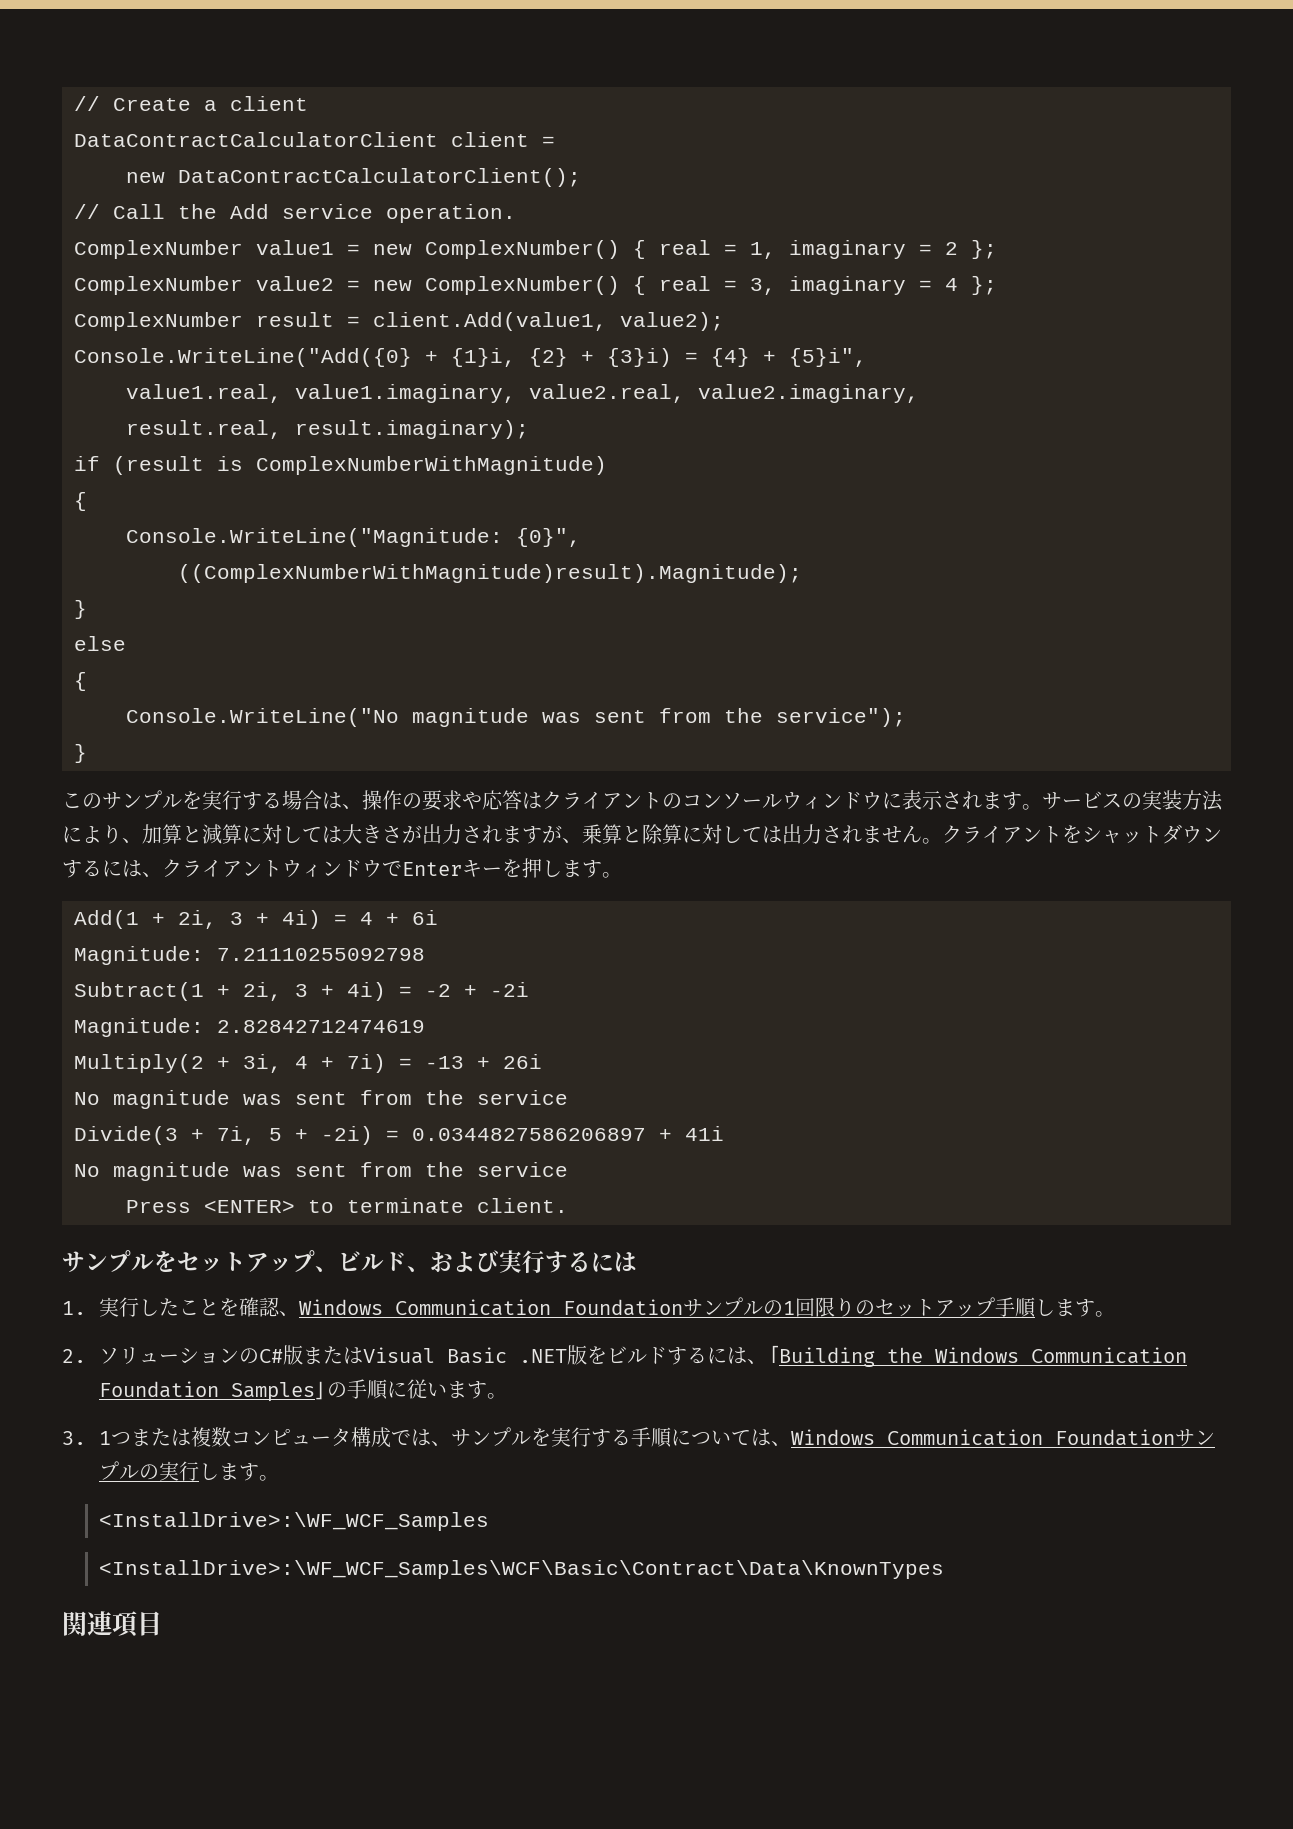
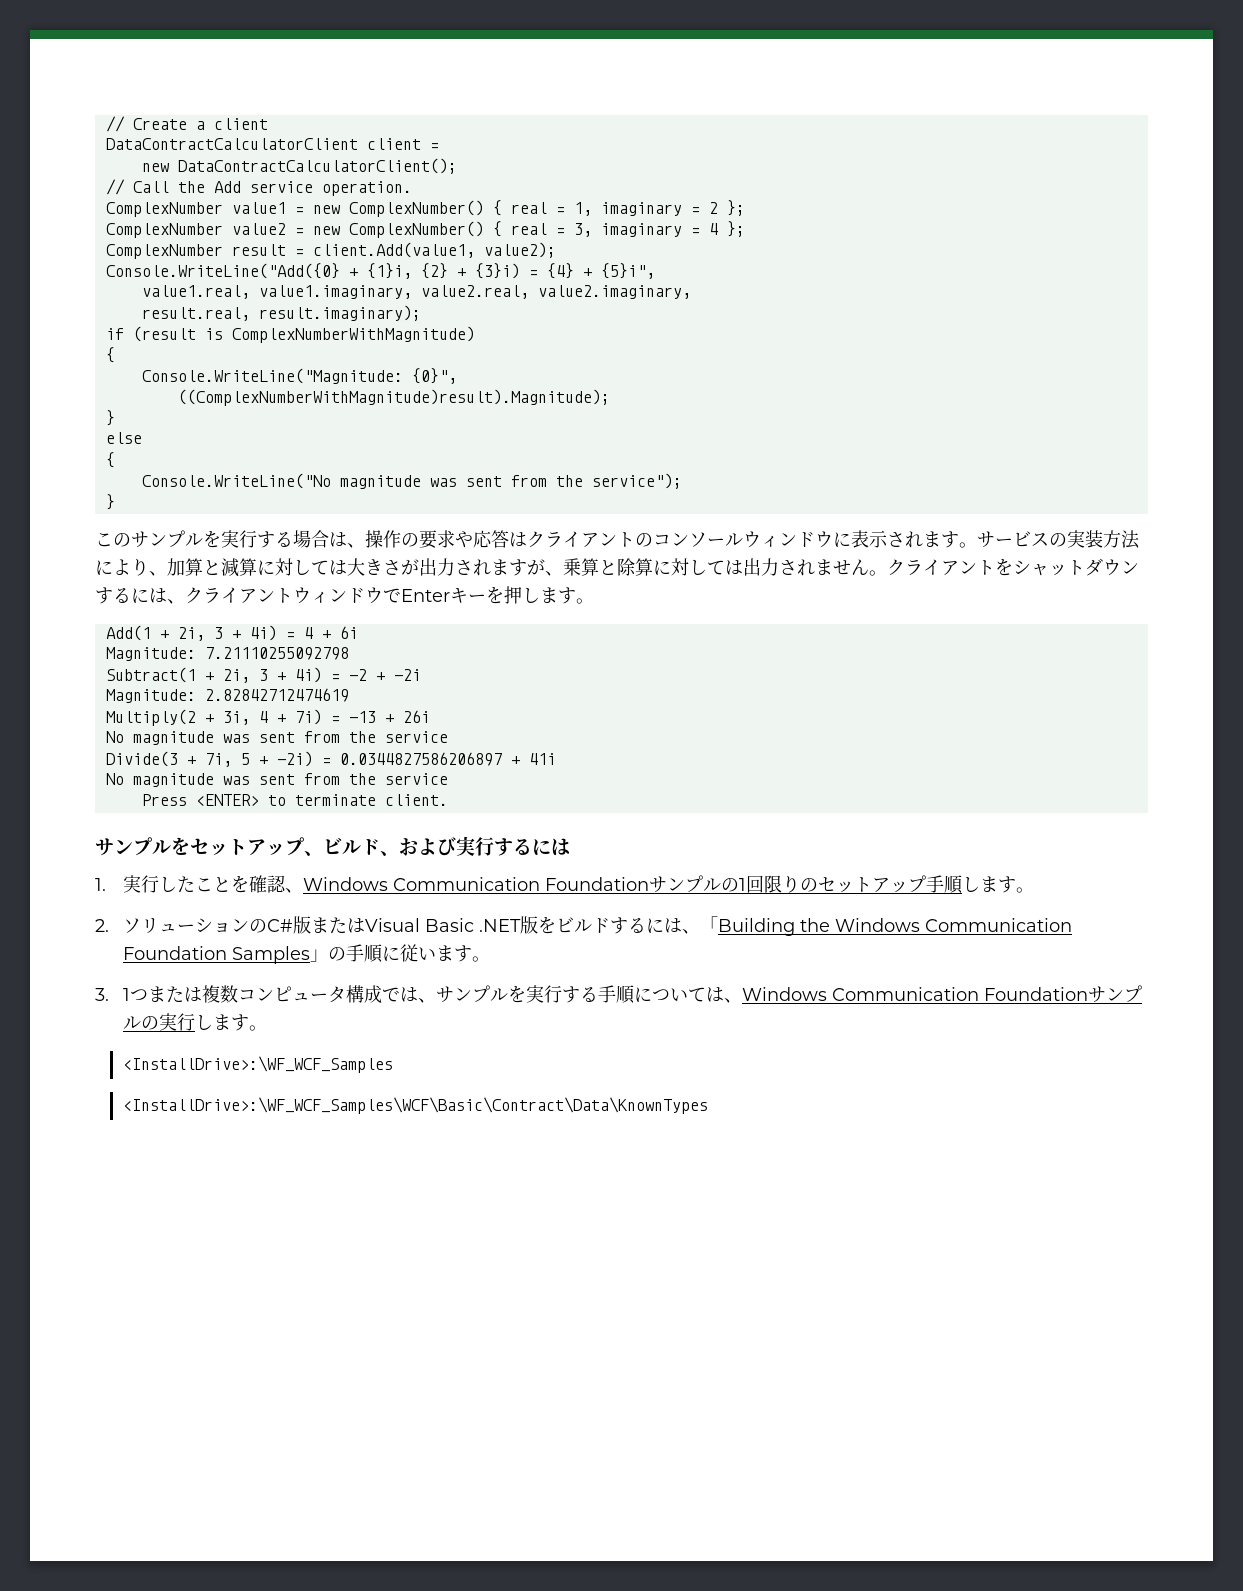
[62,1611,162,1637] // 関連項目 -> (709, 1105) none

